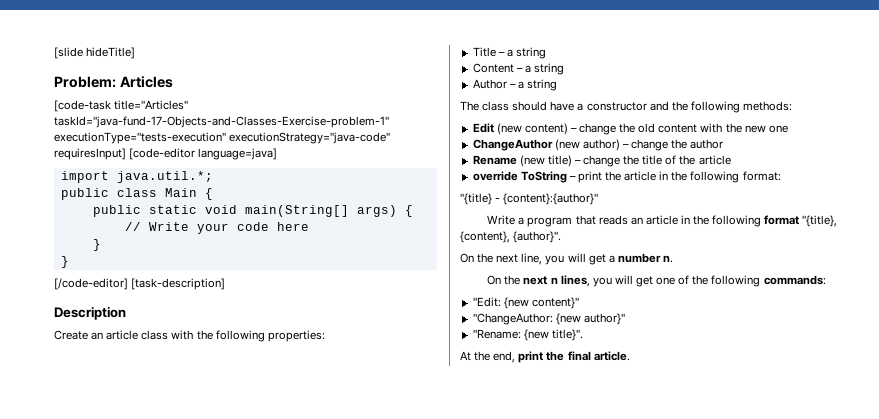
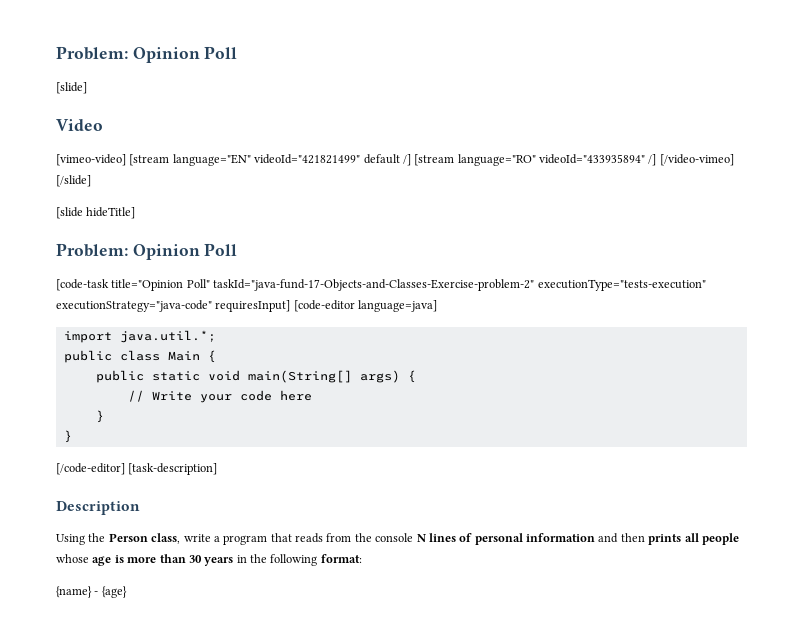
(54, 53) none -> [56,46,238,63] [56,82,87,94] [56,119,103,131] [56,154,734,166] [56,175,91,187] Problem: Opinion Poll // [slide] // Video // [vimeo-video] [stream language="EN" videoId="421821499" default /] [stream language="RO" videoId="433935894" /] [/video-vimeo] [/slide] //
[119,76,173,88] Articles -> [132,243,238,260] Opinion Poll
[114,100,189,110] [54,116,389,128] title="Articles" taskId="java-fund-17-Objects-and-Classes-Exercise-problem-1" -> [111,279,535,291] title="Opinion Poll" taskId="java-fund-17-Objects-and-Classes-Exercise-problem-2"
[54,330,325,342] [472,47,546,59] [472,63,564,75] [472,79,557,91] [460,101,792,113] [472,123,788,135] [472,139,724,151] [472,155,731,167] [472,171,781,183] [460,193,599,205] [487,215,838,227] [460,231,562,243] [460,253,673,265] [487,275,826,287] [472,297,579,309] [472,313,625,325] [472,329,583,341] [460,351,630,363] Create an article class with the following properties: // Title – a string // Content – a string // Author – a string // The class should have a constructor and the following methods: // Edit (new content) – change the old content with the new one // ChangeAuthor (new author) – change the author // Rename (new title) – change the title of the article // override ToString – print the article in the following format: // "{title} - {content}:{author}" // Write a program that reads an article in the following format "{title}, {content}, {author}". // On the next line, you will get a number n. // On the next n lines, you will get one of the following commands: // "Edit: {new content}" // "ChangeAuthor: {new author}" // "Rename: {new title}". // At the end, print the final article. -> [56,533,739,545] [56,554,362,566] [56,586,127,598] Using the Person class, write a program that reads from the console N lines of personal information and then prints all people whose age is more than 30 years in the following format: // {name} - {age}

